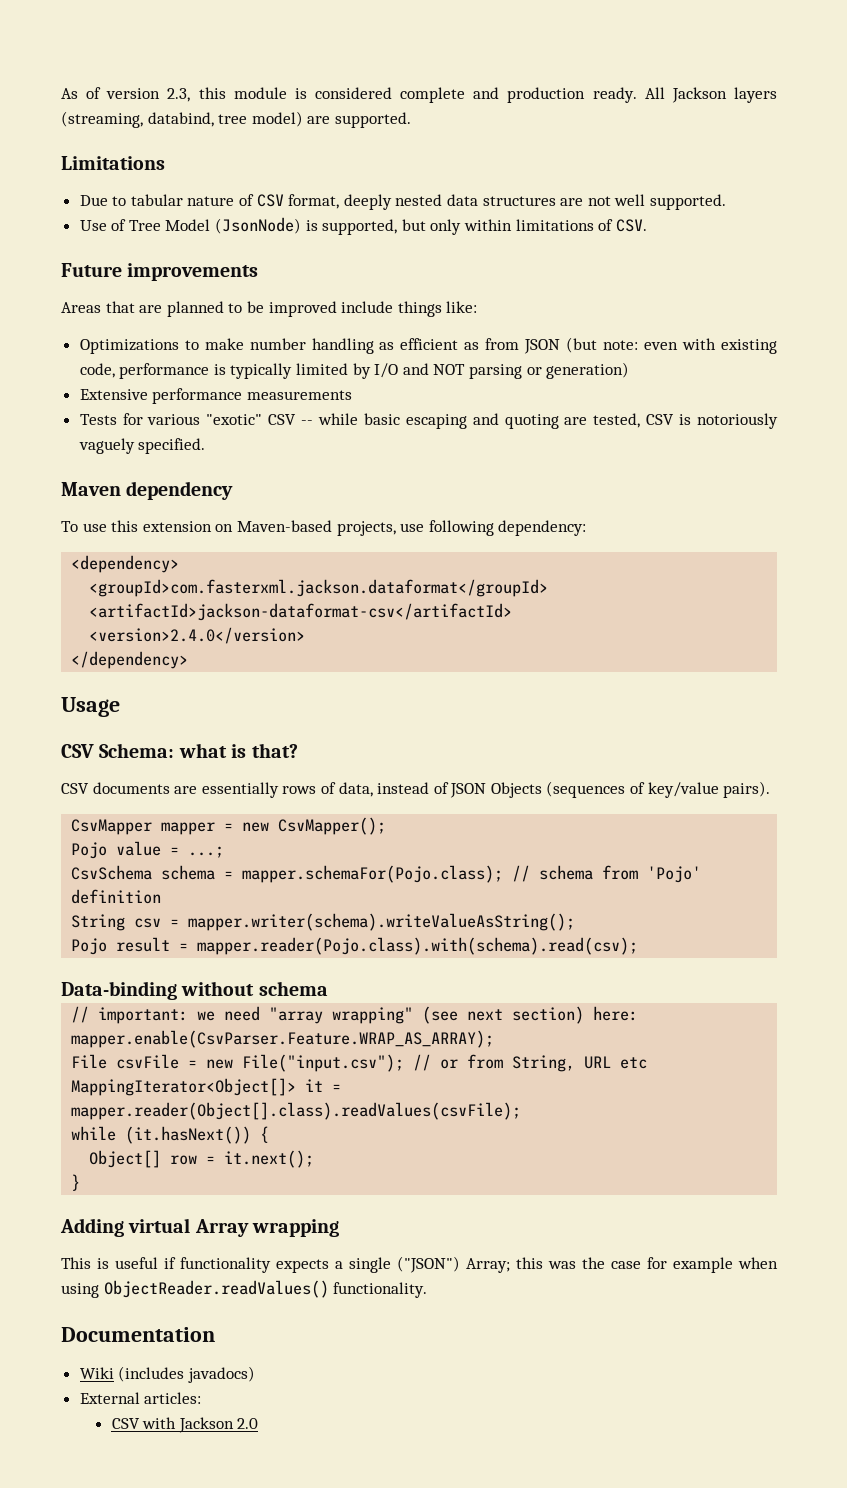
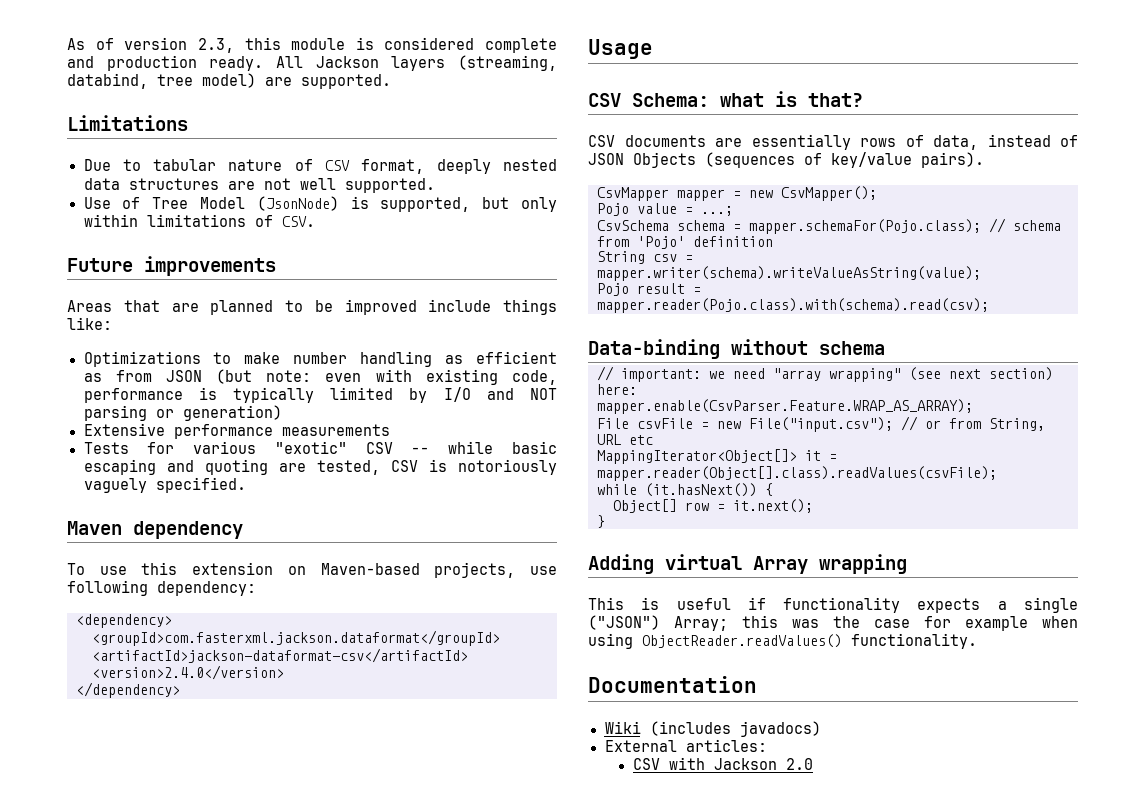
[188,913,576,931] mapper.writer(schema).writeValueAsString(); -> [597,266,981,281] mapper.writer(schema).writeValueAsString(value);

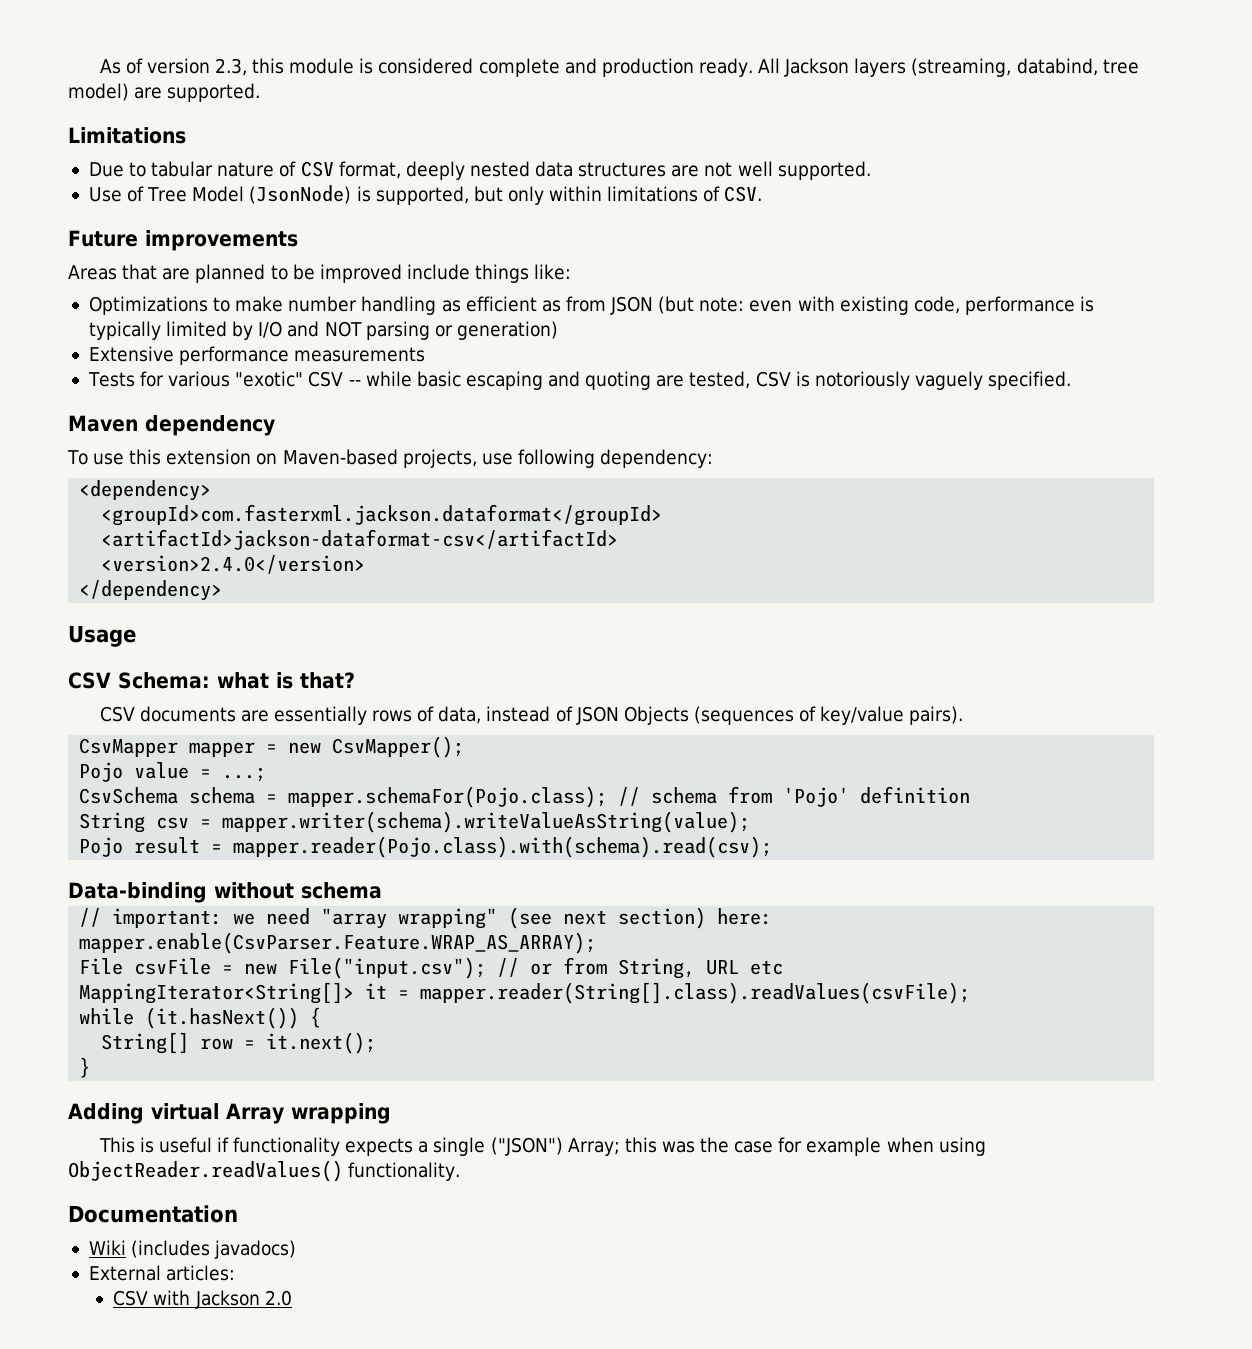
[597,449,797,464] MappingIterator<Object[]> -> [79,982,355,1004] MappingIterator<String[]>
[597,466,997,481] mapper.reader(Object[].class).readValues(csvFile); -> [420,982,971,1004] mapper.reader(String[].class).readValues(csvFile);
[613,499,677,513] Object[] -> [101,1032,190,1054] String[]

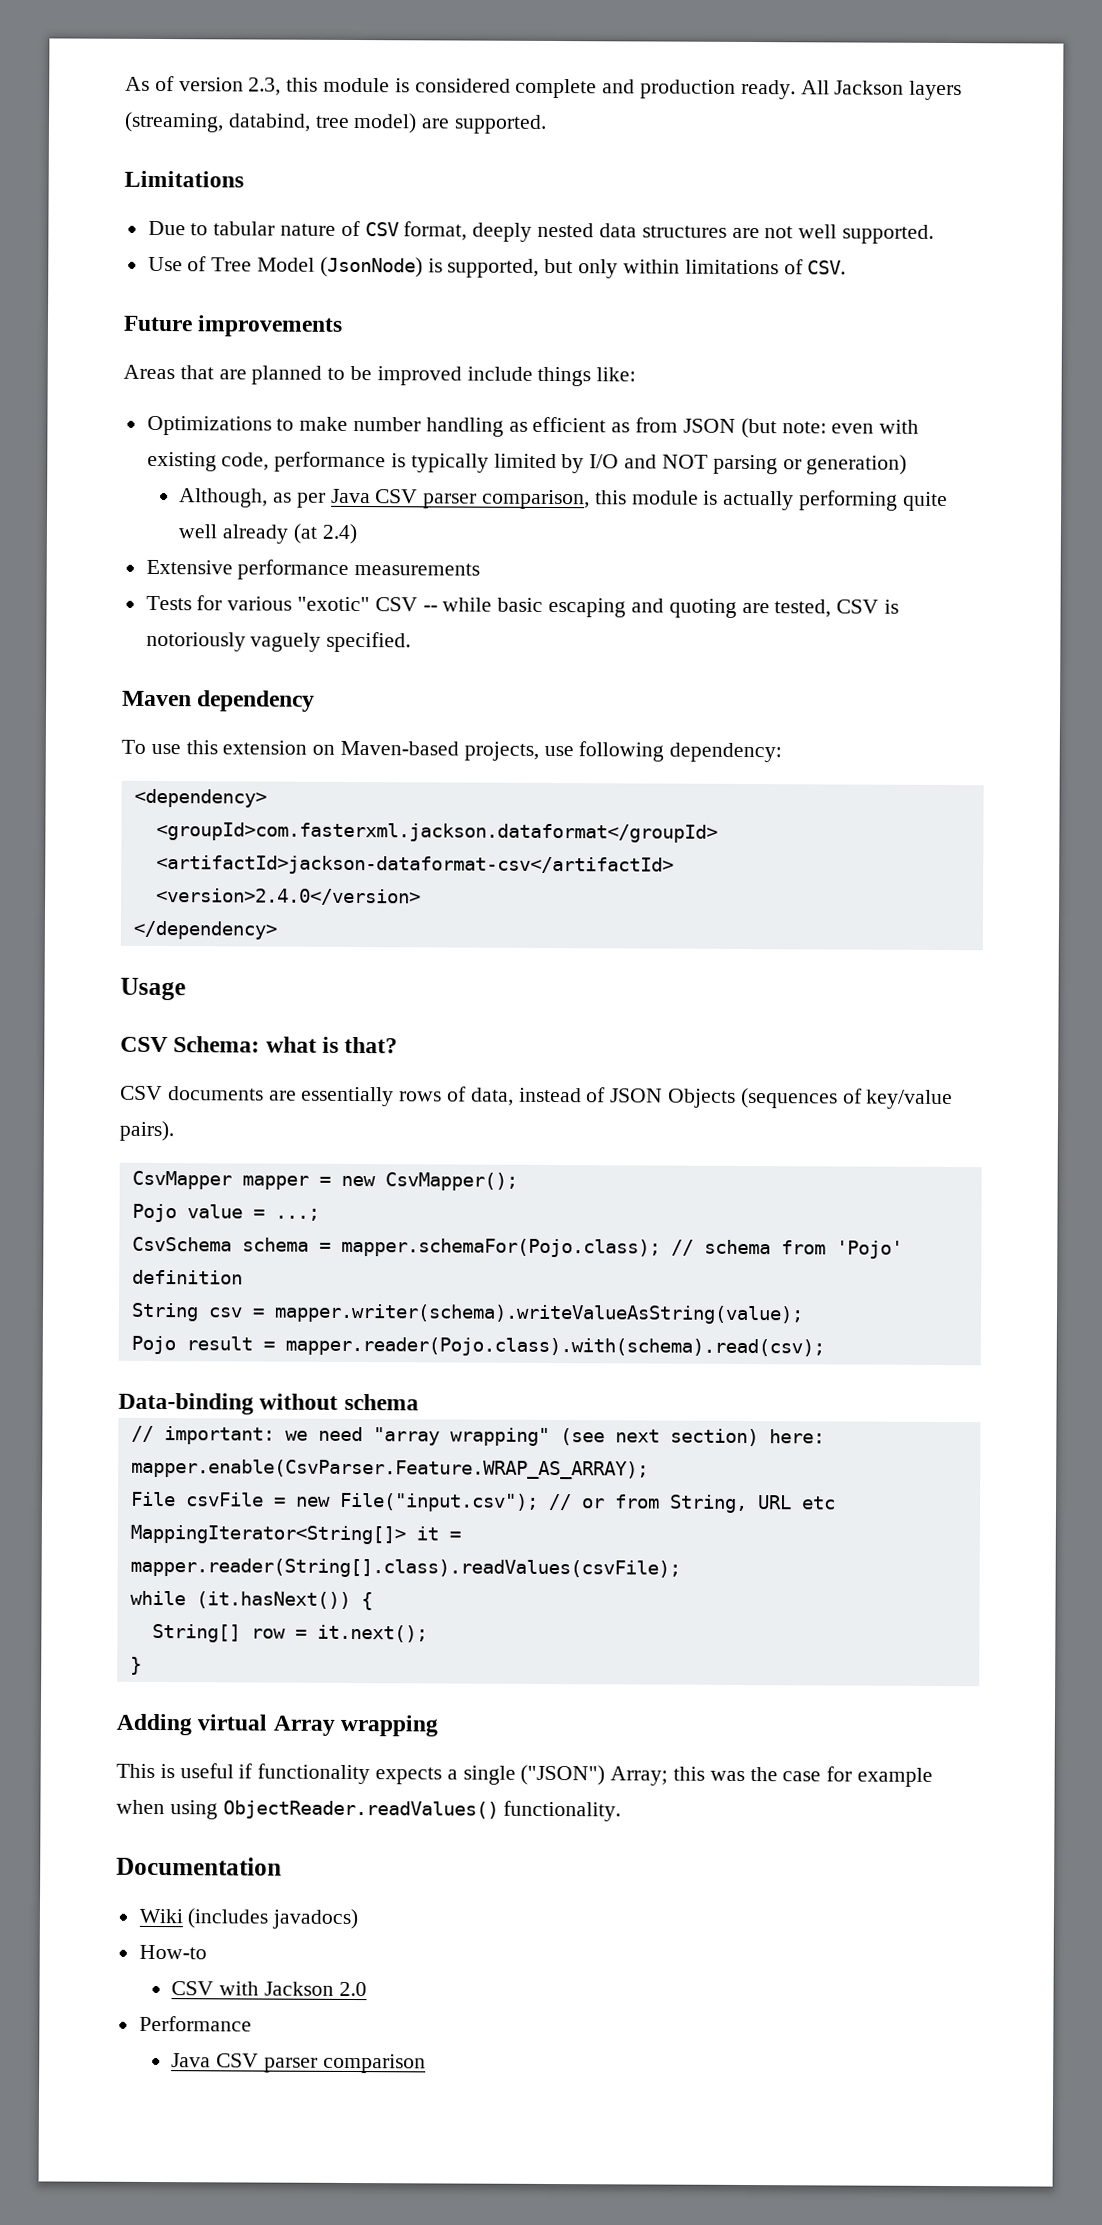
(558, 330) none -> [179,488,948,511] [178,523,357,545] // Although, as per Java CSV parser comparison, this module is actually performing quite well already (at 2.4)
[88,1265,236,1281] External articles: -> [138,1944,207,1960] How-to
(292, 1298) none -> [138,2015,252,2032] [171,2053,426,2074] // Performance // Java CSV parser comparison

